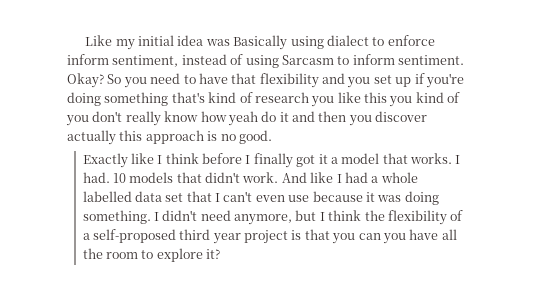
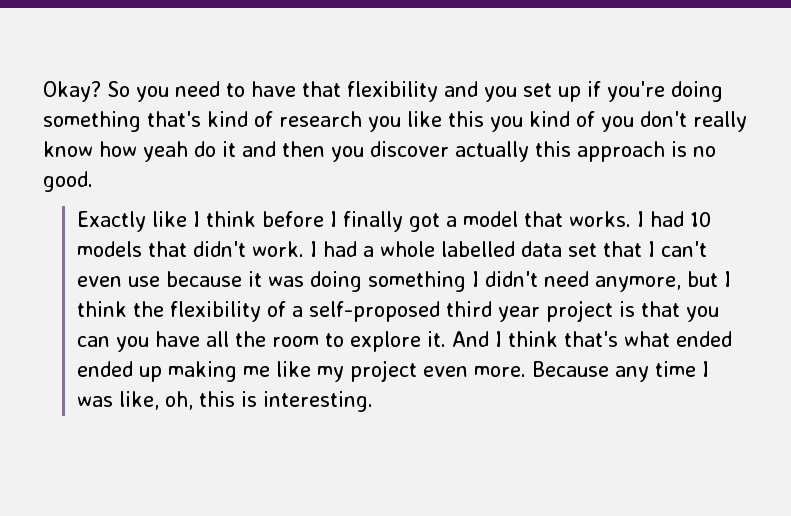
[85,35,435,50] [67,54,464,68] Like my initial idea was Basically using dialect to enforce inform sentiment, instead of using Sarcasm to inform sentiment. -> (43, 91) none
[318,154,328,164] it -> (441, 222) none
[82,172,110,183] had. -> [650,211,685,227] had
[281,172,334,183] And like -> (305, 249) none
[82,210,151,224] something. -> [368,271,467,292] something
[206,249,221,259] it? -> [427,331,733,347] [77,360,710,382] [77,391,374,412] it. And I think that's what ended ended up making me like my project even more. Because any time I was like, oh, this is interesting.

